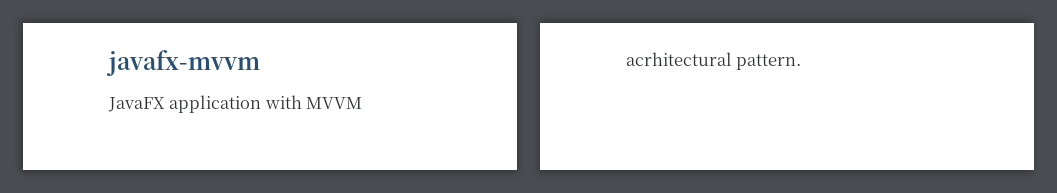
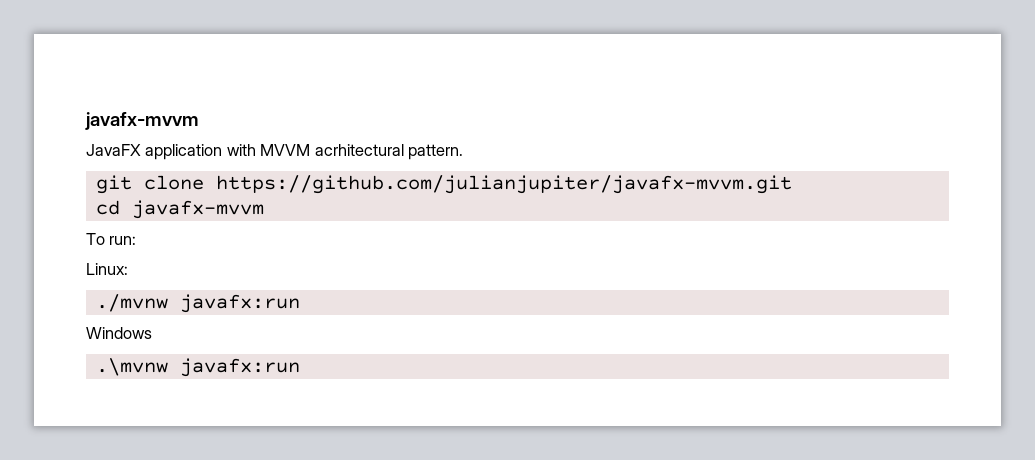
(802, 62) none -> [95,175,792,194] [95,200,264,219] [86,233,137,245] [86,263,128,275] [95,294,300,313] [86,327,152,339] [95,358,300,377] // git clone https://github.com/julianjupiter/javafx-mvvm.git // cd javafx-mvvm // To run: // Linux: // ./mvnw javafx:run // Windows // .\mvnw javafx:run

